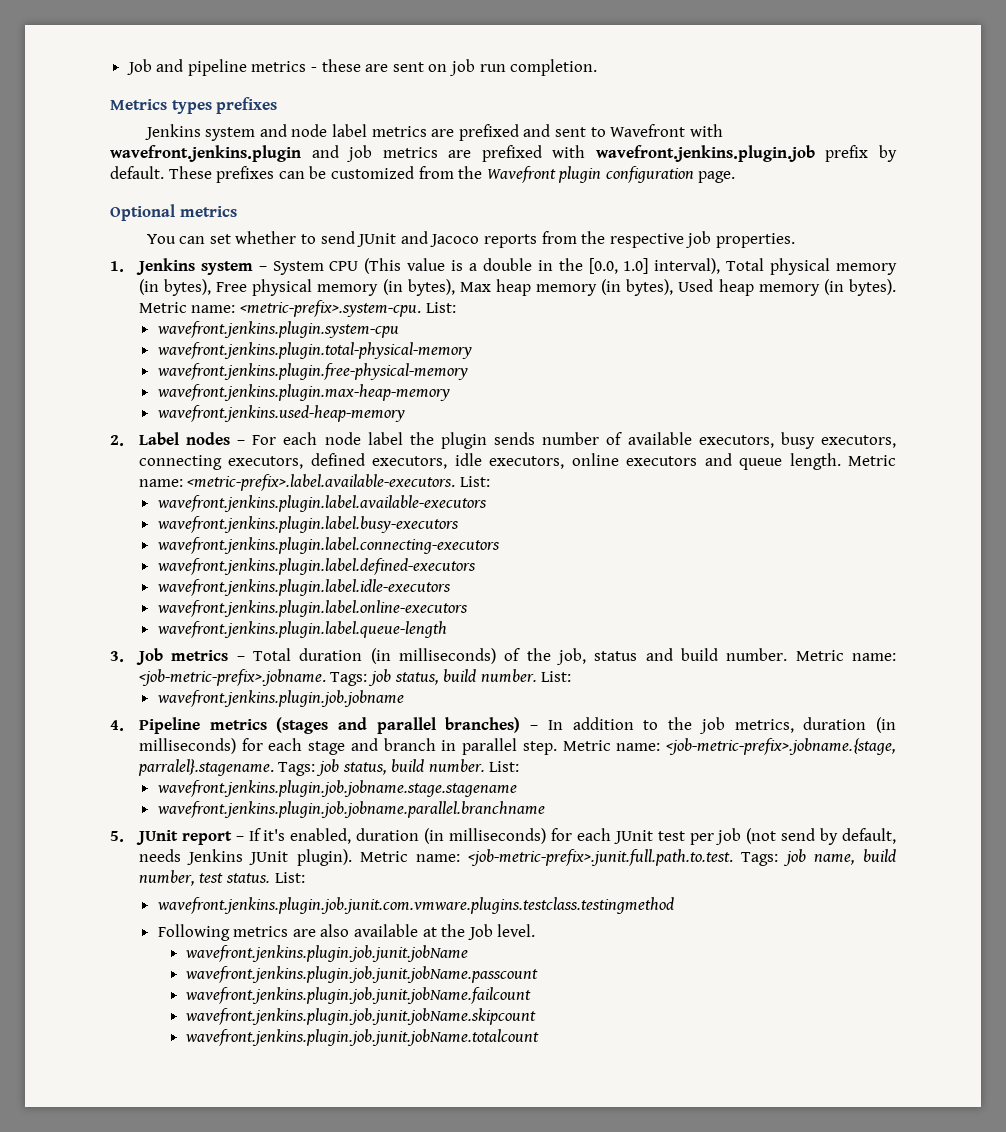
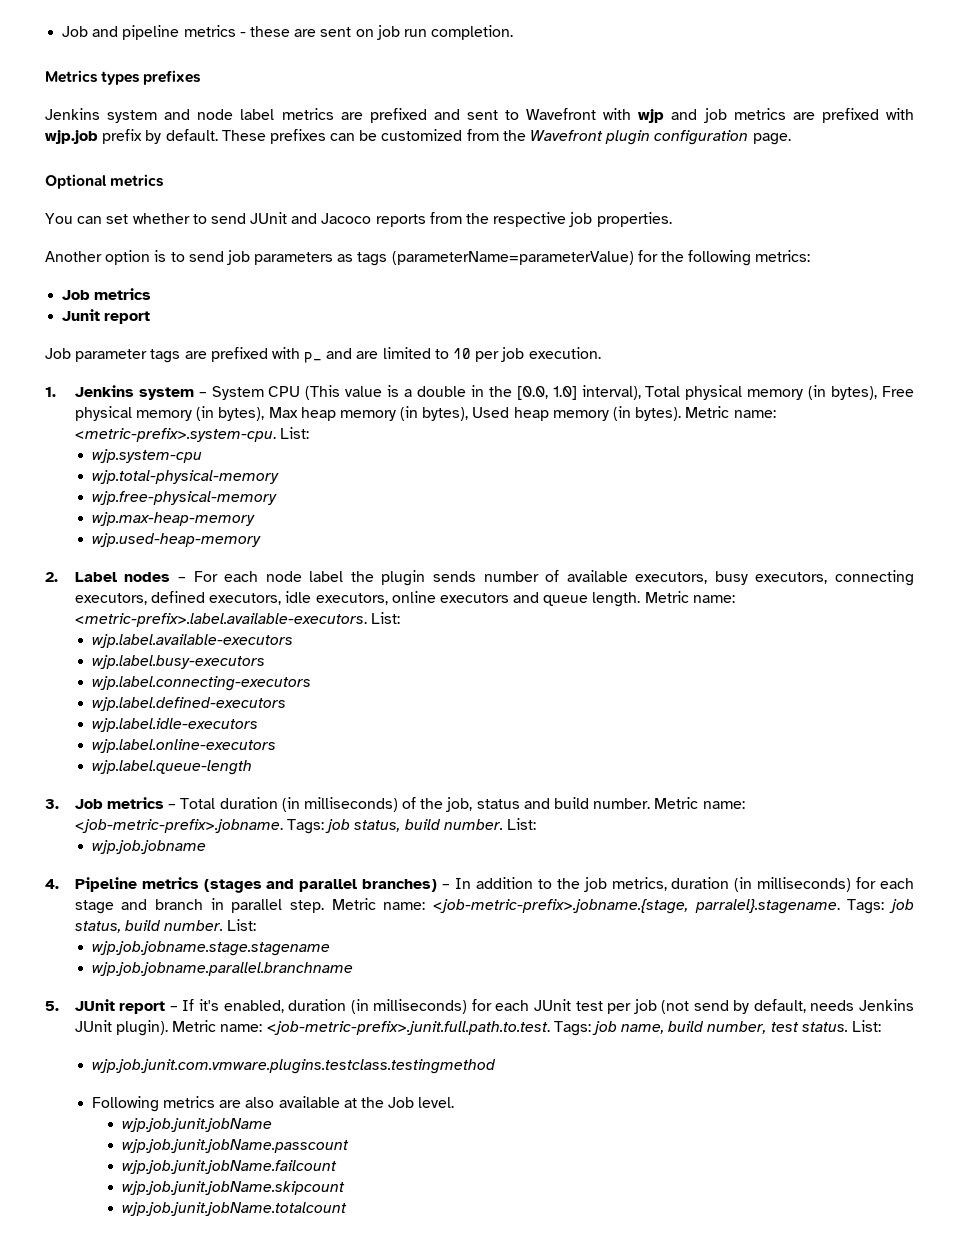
[110,145,301,162] wavefront.jenkins.plugin -> [638,109,665,123] wjp
[595,145,815,162] wavefront.jenkins.plugin.job -> [45,130,98,144] wjp.job
(795, 240) none -> [45,250,811,266] [62,288,152,300] [62,309,151,324] [45,347,601,363] // Another option is to send job parameters as tags (parameterName=parameterValue) for the following metrics: // Job metrics // Junit report // Job parameter tags are prefixed with p_ and are limited to 10 per job execution.
[156,321,399,338] [156,342,472,359] [156,363,468,380] [156,384,450,401] [156,405,405,422] wavefront.jenkins.plugin.system-cpu // wavefront.jenkins.plugin.total-physical-memory // wavefront.jenkins.plugin.free-physical-memory // wavefront.jenkins.plugin.max-heap-memory // wavefront.jenkins.used-heap-memory -> [91,449,202,463] [91,470,279,484] [91,491,277,505] [91,512,255,526] [91,533,261,547] wjp.system-cpu // wjp.total-physical-memory // wjp.free-physical-memory // wjp.max-heap-memory // wjp.used-heap-memory
[156,495,487,512] [156,516,459,533] [156,537,500,554] [156,558,476,575] [156,579,451,596] [156,600,468,617] [156,621,447,638] wavefront.jenkins.plugin.label.available-executors // wavefront.jenkins.plugin.label.busy-executors // wavefront.jenkins.plugin.label.connecting-executors // wavefront.jenkins.plugin.label.defined-executors // wavefront.jenkins.plugin.label.idle-executors // wavefront.jenkins.plugin.label.online-executors // wavefront.jenkins.plugin.label.queue-length -> [91,634,293,648] [91,655,265,669] [91,676,311,691] [91,697,286,711] [91,718,258,732] [91,739,276,753] [91,760,252,775] wjp.label.available-executors // wjp.label.busy-executors // wjp.label.connecting-executors // wjp.label.defined-executors // wjp.label.idle-executors // wjp.label.online-executors // wjp.label.queue-length
[156,690,404,707] wavefront.jenkins.plugin.job.jobname -> [91,840,206,854] wjp.job.jobname
[156,780,517,797] [156,801,545,818] wavefront.jenkins.plugin.job.jobname.stage.stagename // wavefront.jenkins.plugin.job.jobname.parallel.branchname -> [91,941,330,956] [91,962,353,976] wjp.job.jobname.stage.stagename // wjp.job.jobname.parallel.branchname
[156,897,674,914] wavefront.jenkins.plugin.job.junit.com.vmware.plugins.testclass.testingmethod -> [91,1059,496,1074] wjp.job.junit.com.vmware.plugins.testclass.testingmethod
[185,945,469,962] [185,966,539,983] [185,987,532,1004] [185,1008,537,1025] [185,1029,540,1046] wavefront.jenkins.plugin.job.junit.jobName // wavefront.jenkins.plugin.job.junit.jobName.passcount // wavefront.jenkins.plugin.job.junit.jobName.failcount // wavefront.jenkins.plugin.job.junit.jobName.skipcount // wavefront.jenkins.plugin.job.junit.jobName.totalcount -> [121,1118,272,1132] [121,1139,349,1153] [121,1160,337,1174] [121,1181,345,1195] [121,1202,347,1216] wjp.job.junit.jobName // wjp.job.junit.jobName.passcount // wjp.job.junit.jobName.failcount // wjp.job.junit.jobName.skipcount // wjp.job.junit.jobName.totalcount

